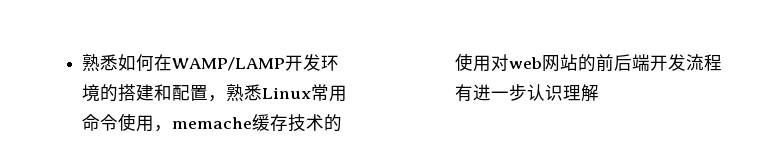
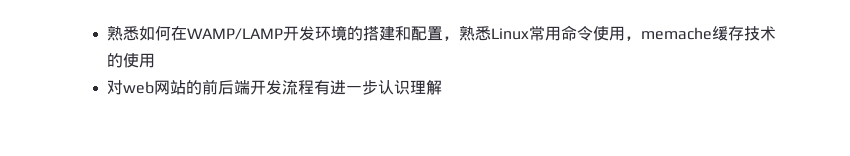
(492, 63) none -> (155, 60) //

